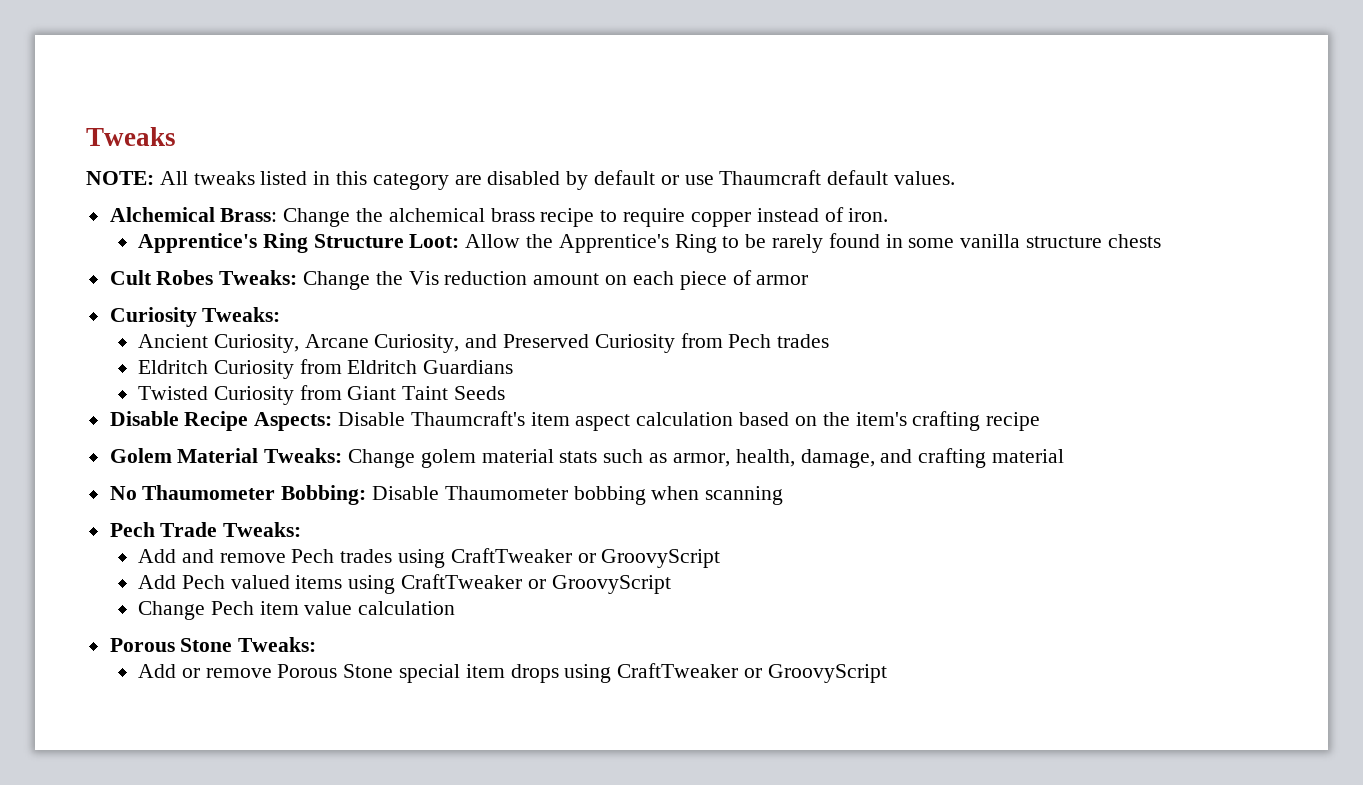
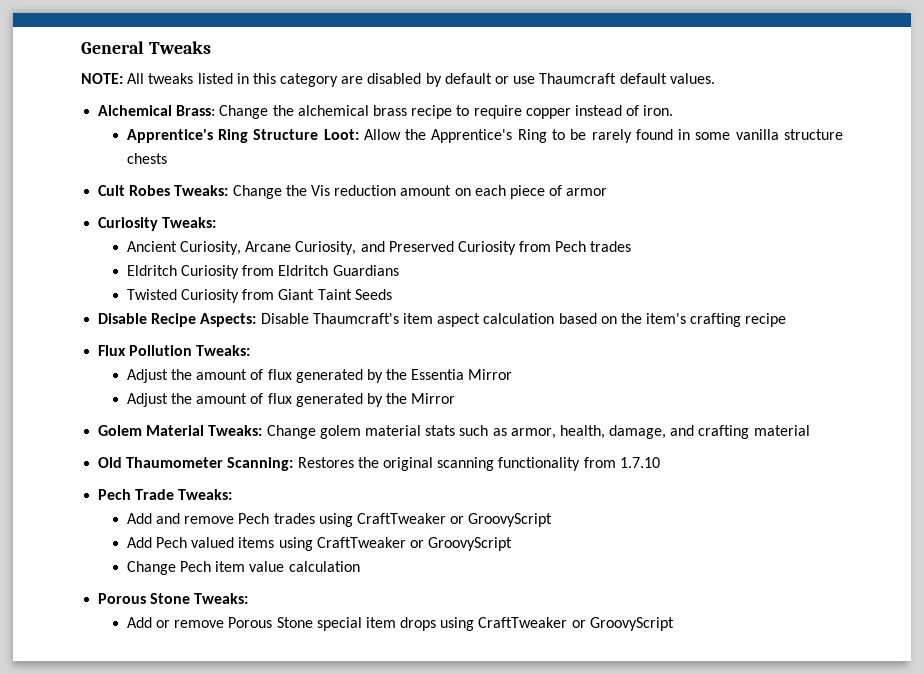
(86, 136) none -> [81,41,144,54] General
(1041, 421) none -> [98,345,251,356] [126,369,513,383] [126,393,456,407] // Flux Pollution Tweaks: // Adjust the amount of flux generated by the Essentia Mirror // Adjust the amount of flux generated by the Mirror
[109,485,784,505] No Thaumometer Bobbing: Disable Thaumometer bobbing when scanning -> [98,457,660,471] Old Thaumometer Scanning: Restores the original scanning functionality from 1.7.10

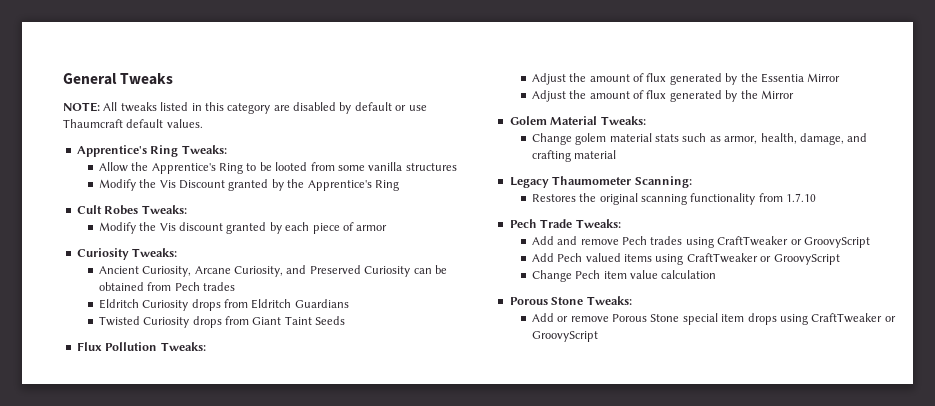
[98,105,674,119] [126,129,359,143] // Alchemical Brass: Change the alchemical brass recipe to require copper instead of iron. // Apprentice's Ring Structure Loot: -> [76,145,227,157] // Apprentice's Ring Tweaks: //
[591,129,844,143] [126,153,167,164] rarely found in some vanilla structure chests -> [275,162,457,171] [98,179,399,191] looted from some vanilla structures // Modify the Vis Discount granted by the Apprentice's Ring
[232,185,471,199] Change the Vis reduction amount on -> [98,222,282,234] // Modify the Vis discount granted by
(516, 248) none -> [413,265,447,274] [98,282,144,291] can be obtained
(239, 272) none -> [191,299,221,311] drops
(239, 296) none -> [192,316,222,328] drops
[98,313,787,327] // Disable Recipe Aspects: Disable Thaumcraft's item aspect calculation based on the item's crafting recipe -> (346, 320) none
(263, 430) none -> (646, 120) //
[98,457,123,468] Old -> [509,177,549,188] Legacy
(294, 464) none -> (692, 182) //

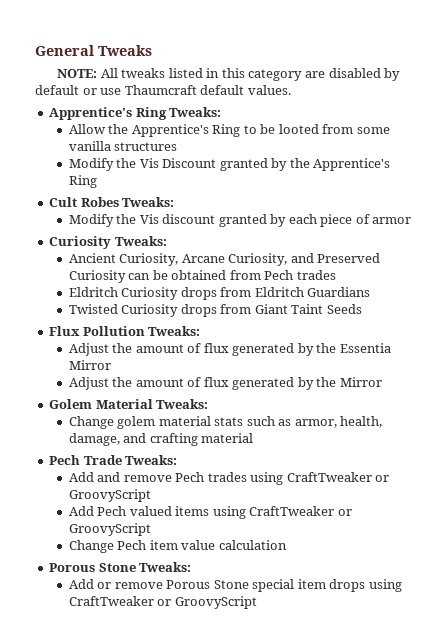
[509,176,692,188] [531,193,817,205] // Legacy Thaumometer Scanning: // Restores the original scanning functionality from 1.7.10 -> (254, 438) none

